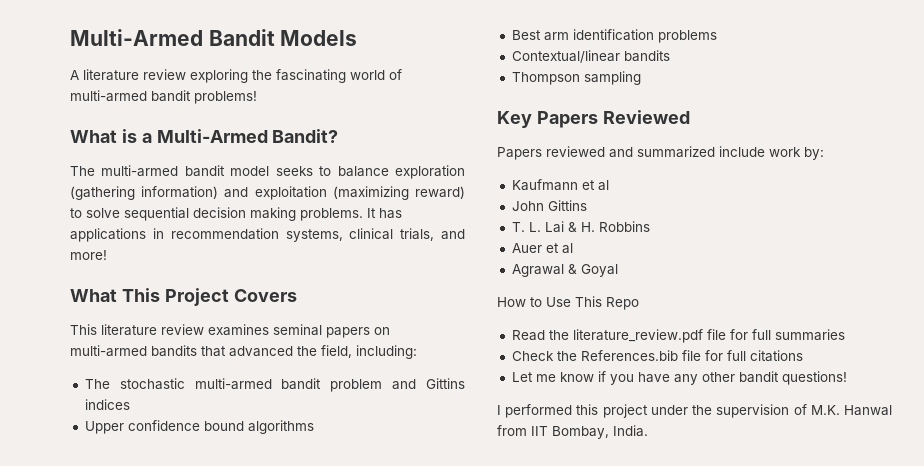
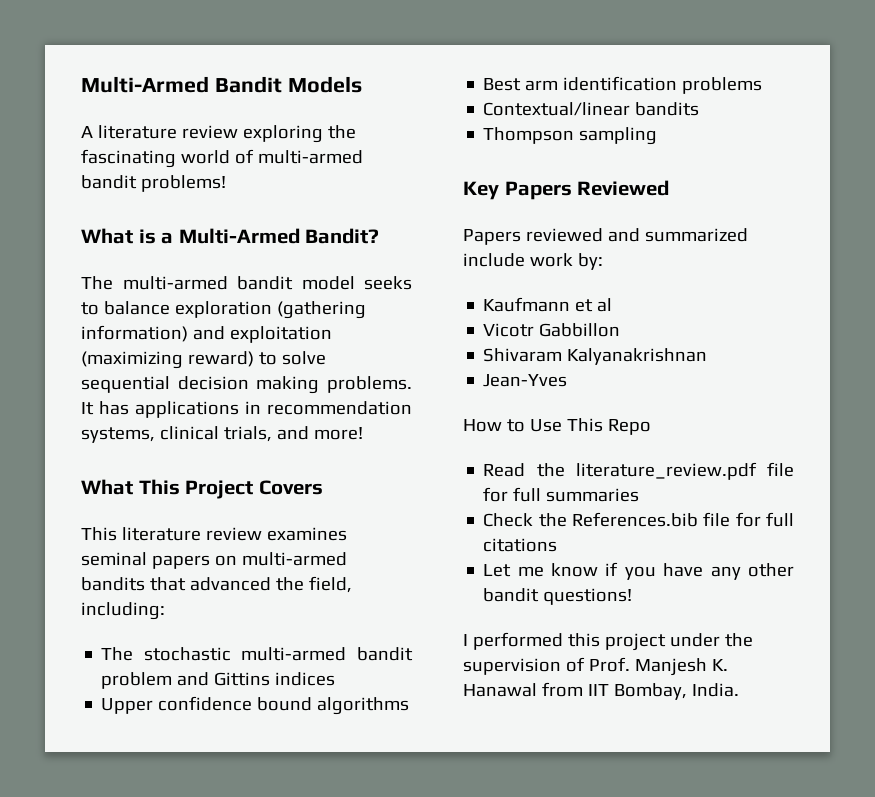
[511,200,587,211] [511,221,650,233] [511,243,573,254] [511,264,618,277] John Gittins // T. L. Lai & H. Robbins // Auer et al // Agrawal & Goyal -> [483,323,621,337] [483,348,708,365] [483,374,568,387] Vicotr Gabbillon // Shivaram Kalyanakrishnan // Jean-Yves
[810,405,892,416] M.K. Hanwal -> [588,657,728,676] [463,683,537,697] Prof. Manjesh K. Hanawal

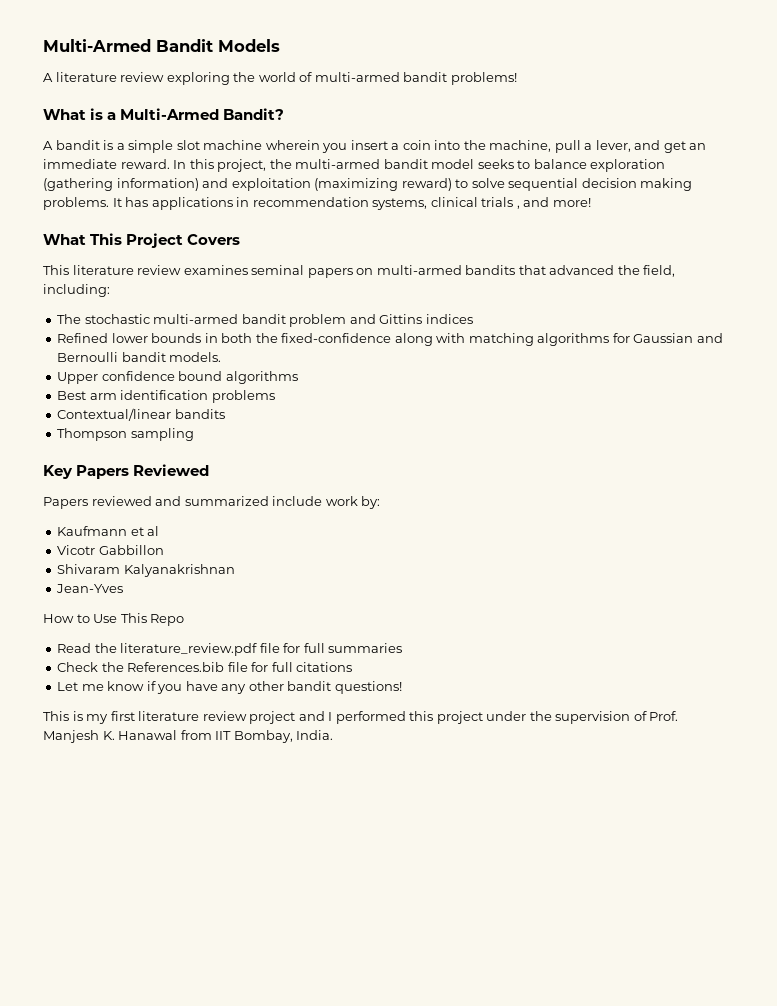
[81,149,176,168] fascinating -> (256, 77) none
[81,276,113,290] The -> [43,140,707,153] [43,159,292,172] A bandit is a simple slot machine wherein you insert a coin into the machine, pull a lever, and get an immediate reward. In this project, the
[223,426,272,442] trials, -> [481,197,520,209] trials ,
(336, 679) none -> [57,333,723,346] [57,352,222,362] // Refined lower bounds in both the fixed-confidence along with matching algorithms for Gaussian and Bernoulli bandit models.
(633, 596) none -> [43,711,325,724] This is my first literature review project and

